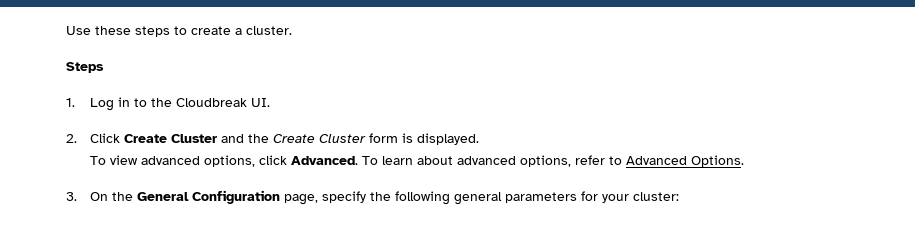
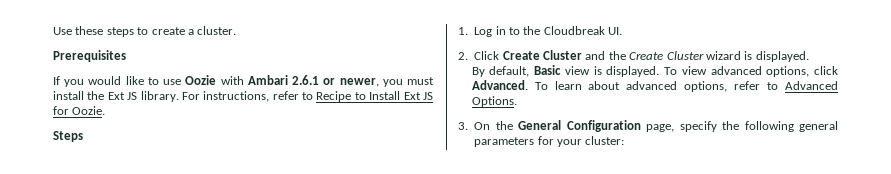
(292, 30) none -> [53,50,126,62] [53,75,434,87] [53,91,433,102] [53,106,106,115] // Prerequisites // If you would like to use Oozie with Ambari 2.6.1 or newer, you must install the Ext JS library. For instructions, refer to Recipe to Install Ext JS for Oozie.
[369,133,399,143] form -> [705,51,741,60] wizard
(480, 139) none -> [471,65,660,77] By default, Basic view is displayed.

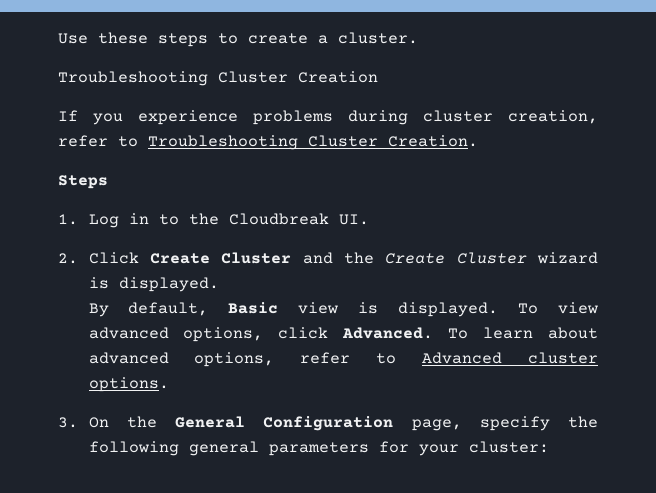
[53,50,126,62] Prerequisites -> [58,71,378,86] Troubleshooting Cluster Creation
[88,75,434,87] [53,91,433,102] [53,106,106,115] would like to use Oozie with Ambari 2.6.1 or newer, you must install the Ext JS library. For instructions, refer to Recipe to Install Ext JS for Oozie. -> [138,110,598,125] [58,135,478,150] experience problems during cluster creation, refer to Troubleshooting Cluster Creation.
[471,96,517,107] Options. -> [528,352,598,364] [88,377,169,392] cluster options.

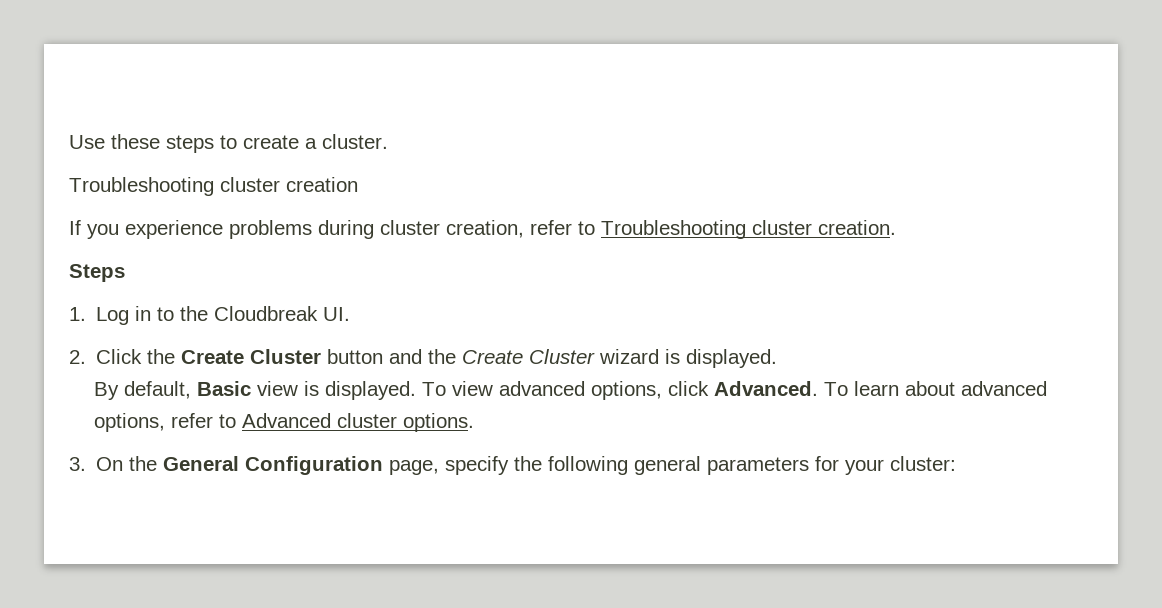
[218,71,378,83] Cluster Creation -> [220,177,358,192] cluster creation
[308,135,478,147] Cluster Creation. -> [752,220,896,235] cluster creation.
[149,252,292,264] Create Cluster -> [147,349,384,364] the Create Cluster button

